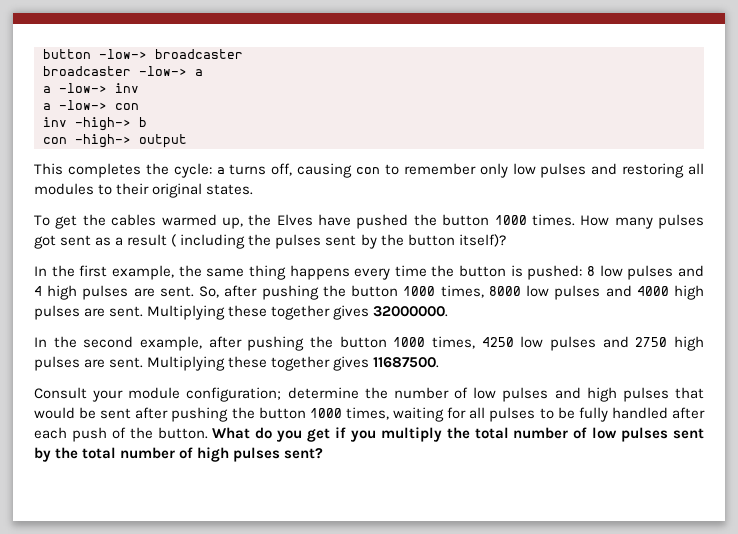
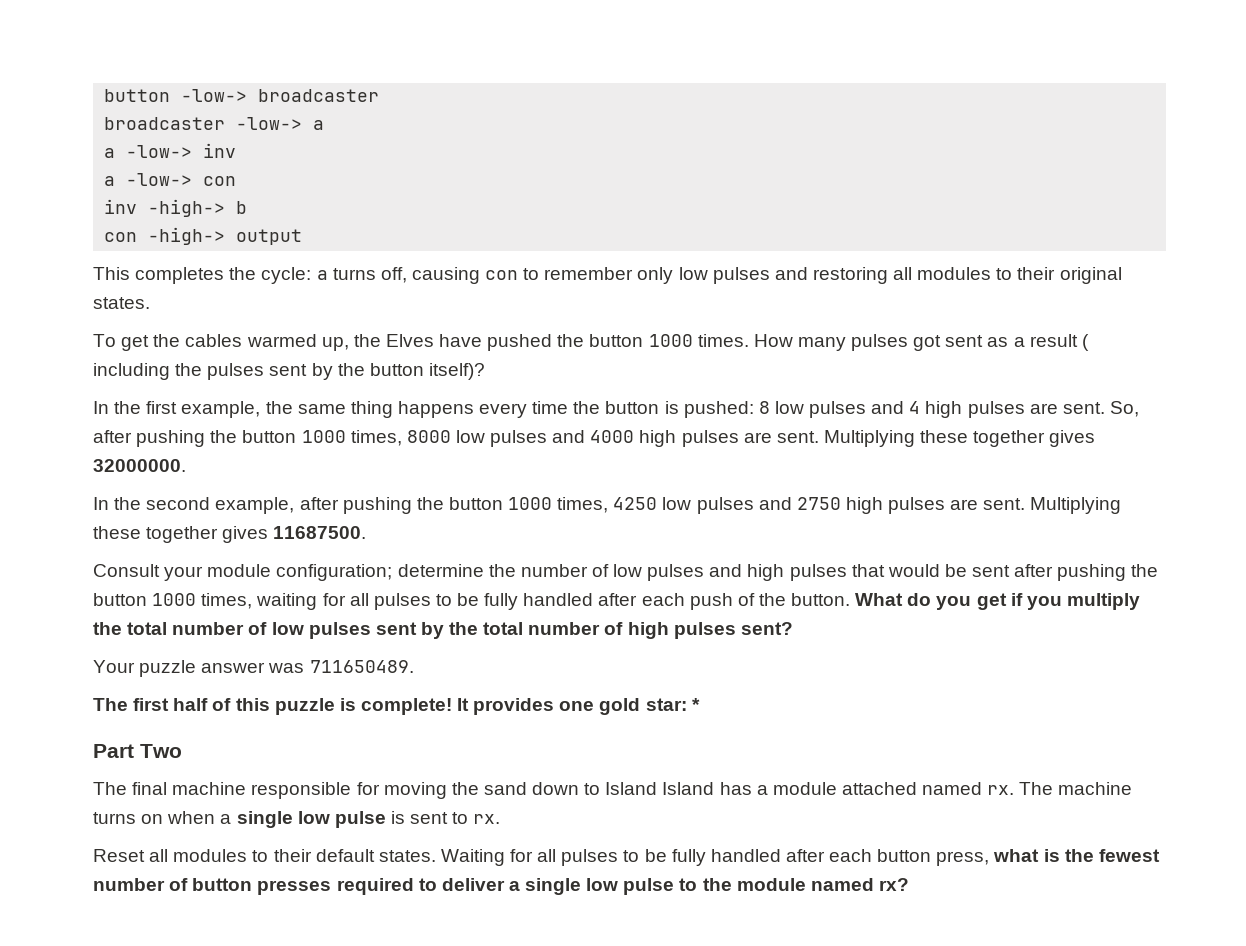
(324, 453) none -> [93,660,414,677] [93,698,700,715] [93,744,182,758] [93,782,1133,799] [93,811,501,828] [93,849,1160,866] [93,878,909,895] // Your puzzle answer was 711650489. // The first half of this puzzle is complete! It provides one gold star: * // Part Two // The final machine responsible for moving the sand down to Island Island has a module attached named rx. The machine turns on when a single low pulse is sent to rx. // Reset all modules to their default states. Waiting for all pulses to be fully handled after each button press, what is the fewest number of button presses required to deliver a single low pulse to the module named rx?

